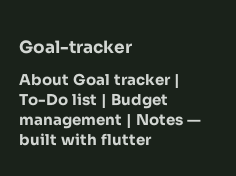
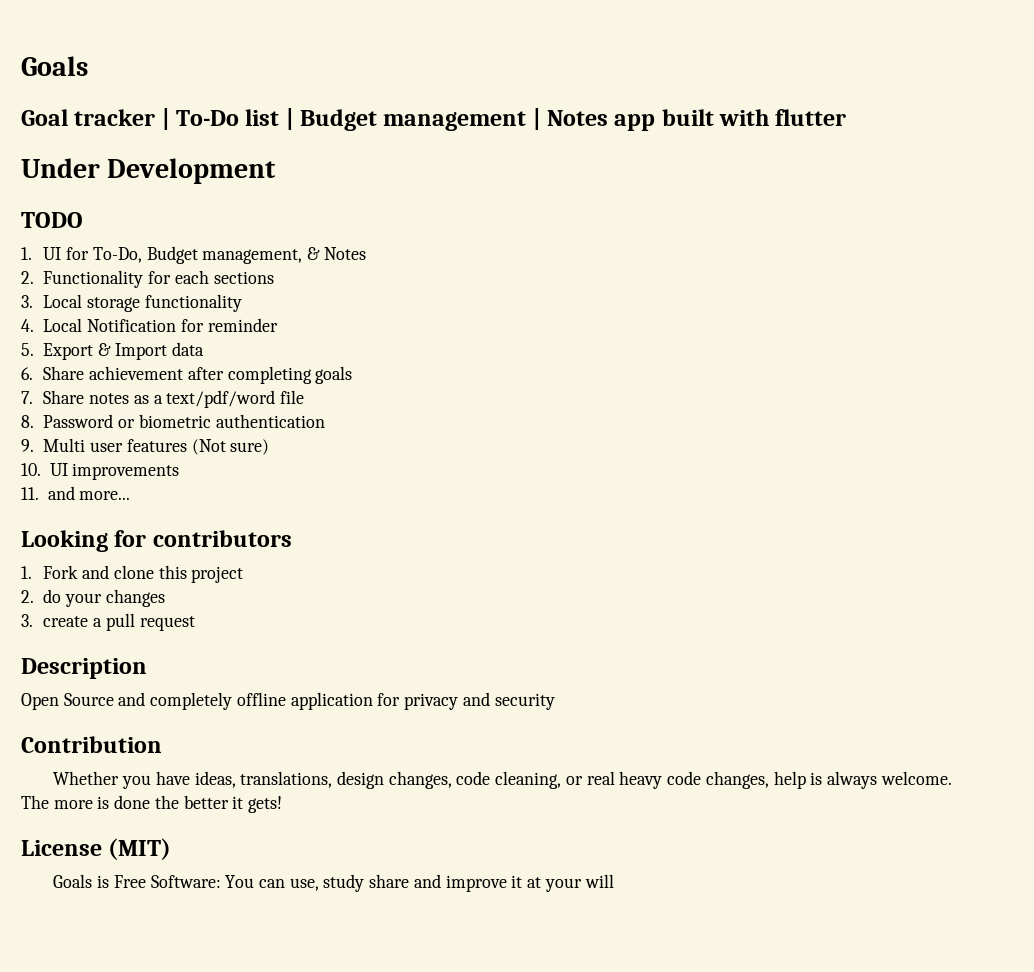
[19,40,132,54] [19,74,69,86] Goal-tracker // About -> [21,56,88,76] Goals //
[187,119,202,125] — -> [614,114,656,131] app
(153, 139) none -> [21,158,277,184] [21,212,83,228] [21,246,366,264] [21,270,274,288] [21,294,242,312] [21,318,278,332] [21,342,204,360] [21,366,353,384] [21,390,304,408] [21,414,325,428] [21,438,270,455] [21,463,180,480] [21,486,131,500] [21,530,292,552] [21,565,244,583] [21,589,165,607] [21,613,195,631] [21,658,147,679] [21,692,555,710] [21,736,162,753] [53,771,952,789] [21,795,283,813] [21,838,172,860] [53,874,614,892] // Under Development // TODO // 1. UI for To-Do, Budget management, & Notes // 2. Functionality for each sections // 3. Local storage functionality // 4. Local Notification for reminder // 5. Export & Import data // 6. Share achievement after completing goals // 7. Share notes as a text/pdf/word file // 8. Password or biometric authentication // 9. Multi user features (Not sure) // 10. UI improvements // 11. and more... // Looking for contributors // 1. Fork and clone this project // 2. do your changes // 3. create a pull request // Description // Open Source and completely offline application for privacy and security // Contribution // Whether you have ideas, translations, design changes, code cleaning, or real heavy code changes, help is always welcome. The more is done the better it gets! // License (MIT) // Goals is Free Software: You can use, study share and improve it at your will

